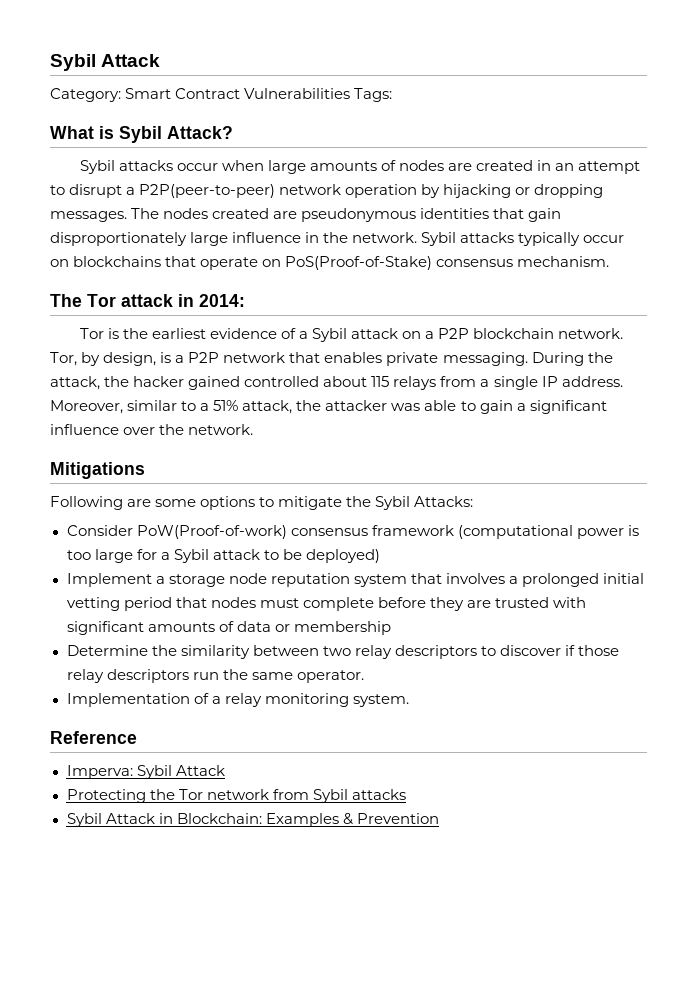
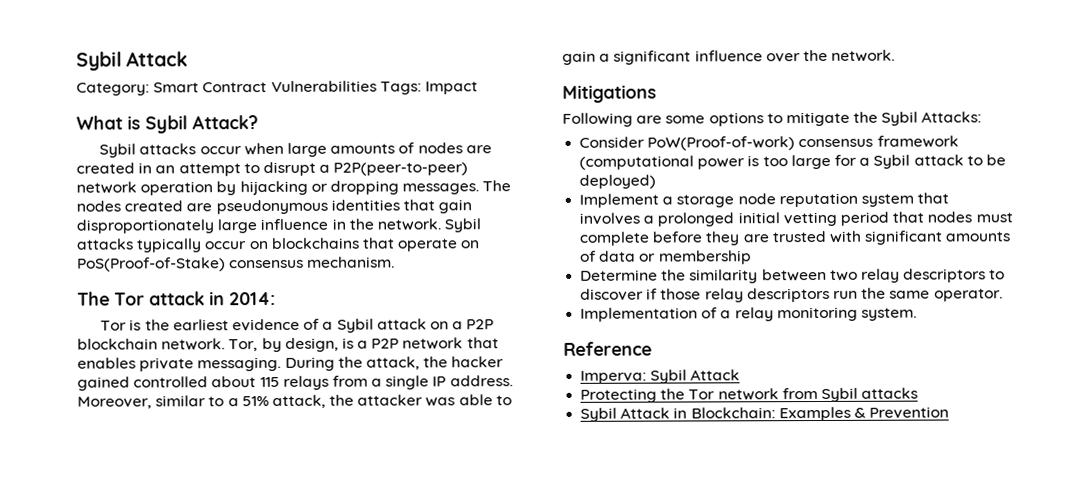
(393, 95) none -> [424,81,478,95] Impact

